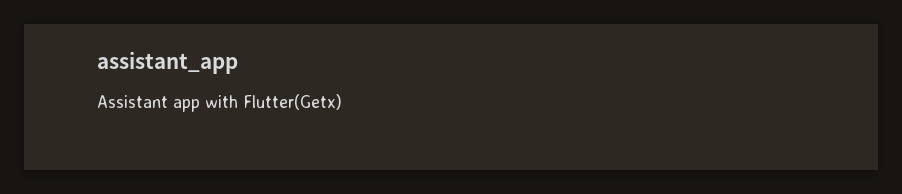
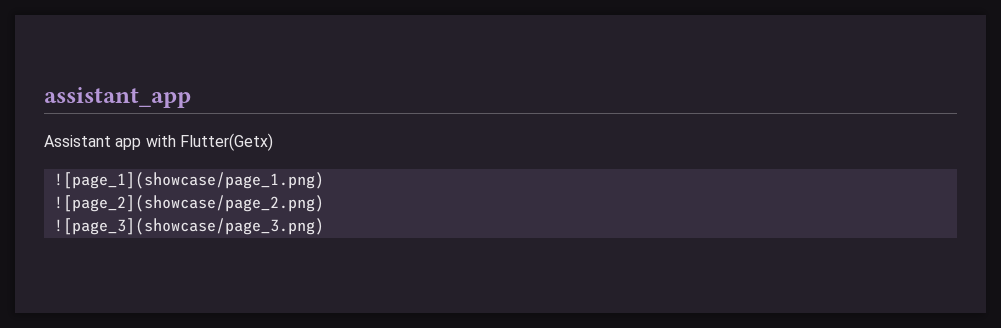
(342, 102) none -> [53,172,324,189] [53,195,324,212] [53,218,324,235] // ![page_1](showcase/page_1.png) // ![page_2](showcase/page_2.png) // ![page_3](showcase/page_3.png)

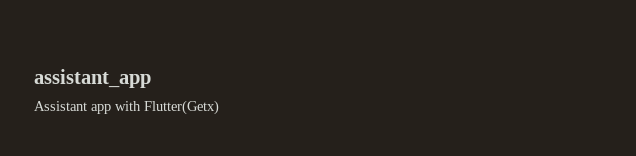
[53,172,324,189] [53,195,324,212] [53,218,324,235] // ![page_1](showcase/page_1.png) // ![page_2](showcase/page_2.png) // ![page_3](showcase/page_3.png) -> (219, 107) none

